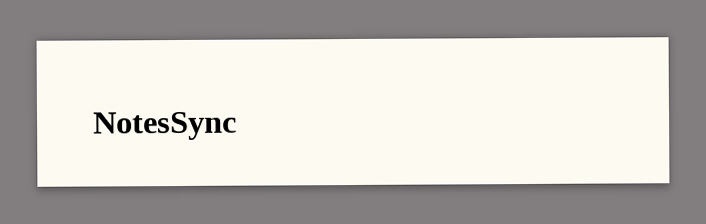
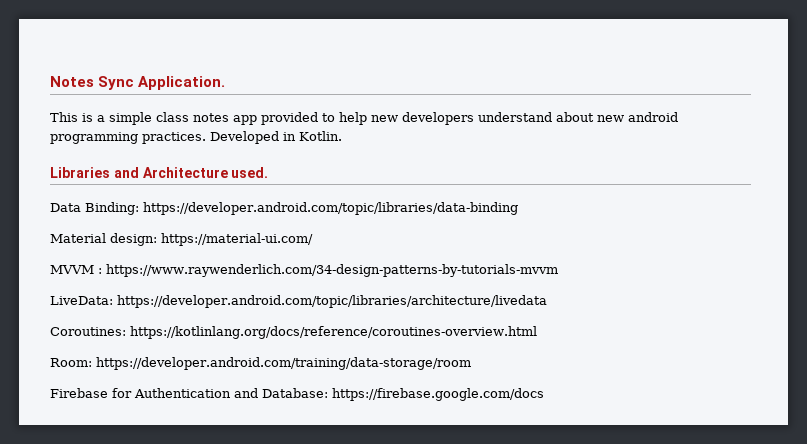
[92,111,237,141] NotesSync -> [50,76,226,90] [50,112,678,125] [50,131,342,144] [50,167,269,178] [50,202,518,215] [50,233,313,246] [50,264,558,277] [50,295,547,308] [50,326,537,339] [50,357,471,370] [50,388,544,401] Notes Sync Application. // This is a simple class notes app provided to help new developers understand about new android programming practices. Developed in Kotlin. // Libraries and Architecture used. // Data Binding: https://developer.android.com/topic/libraries/data-binding // Material design: https://material-ui.com/ // MVVM : https://www.raywenderlich.com/34-design-patterns-by-tutorials-mvvm // LiveData: https://developer.android.com/topic/libraries/architecture/livedata // Coroutines: https://kotlinlang.org/docs/reference/coroutines-overview.html // Room: https://developer.android.com/training/data-storage/room // Firebase for Authentication and Database: https://firebase.google.com/docs

